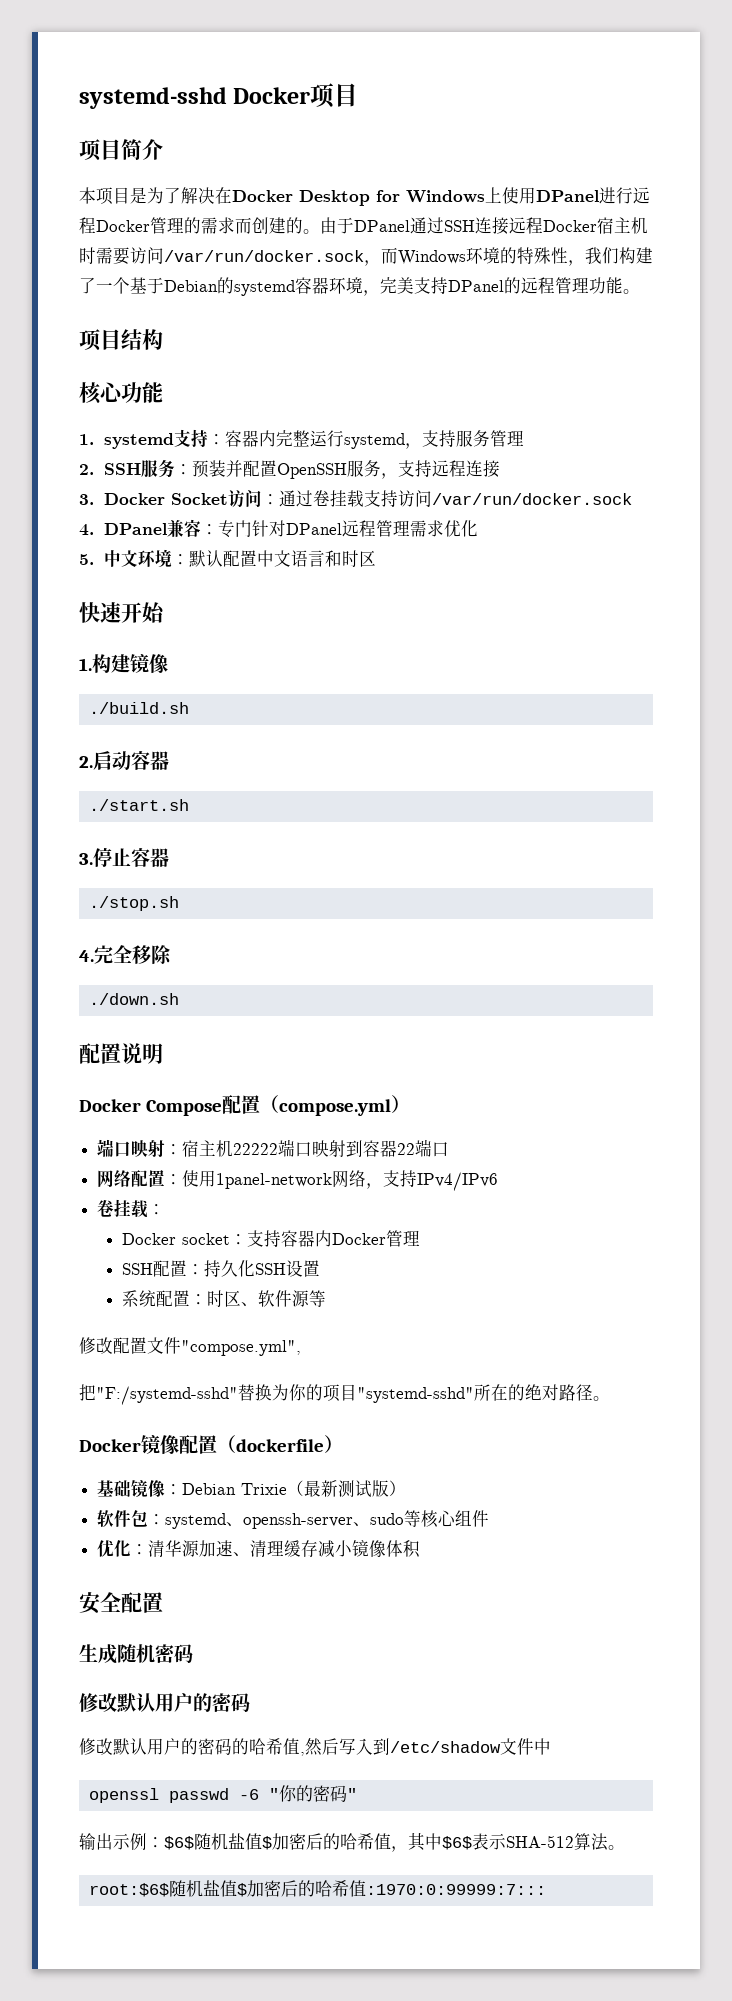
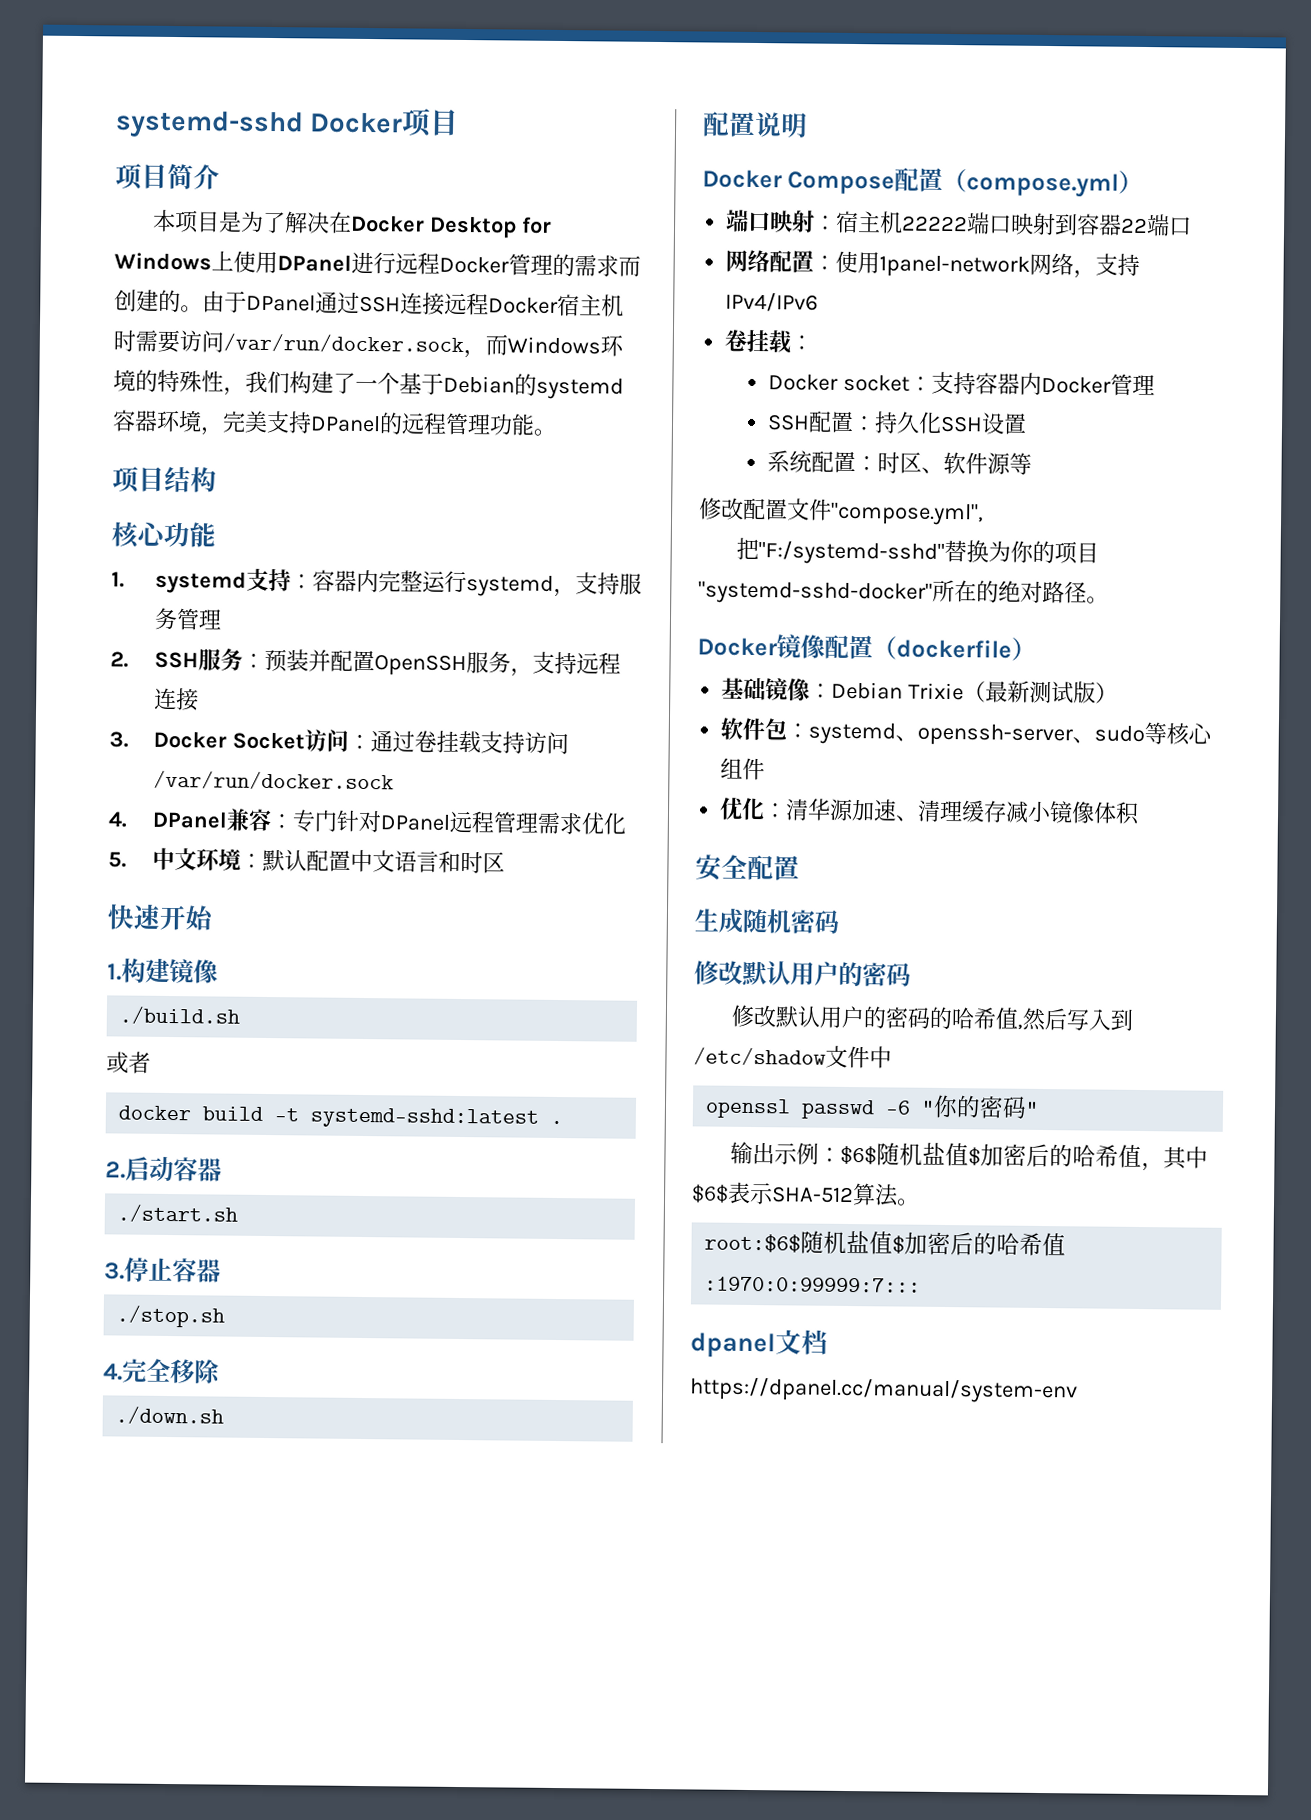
(189, 708) none -> [106,1051,151,1074] [118,1105,564,1129] // 或者 // docker build -t systemd-sshd:latest .
[357,1387,474,1403] "systemd-sshd" -> [698,581,933,605] "systemd-sshd-docker"
(546, 1889) none -> [690,1329,828,1359] [689,1376,1078,1404] // dpanel文档 // https://dpanel.cc/manual/system-env

